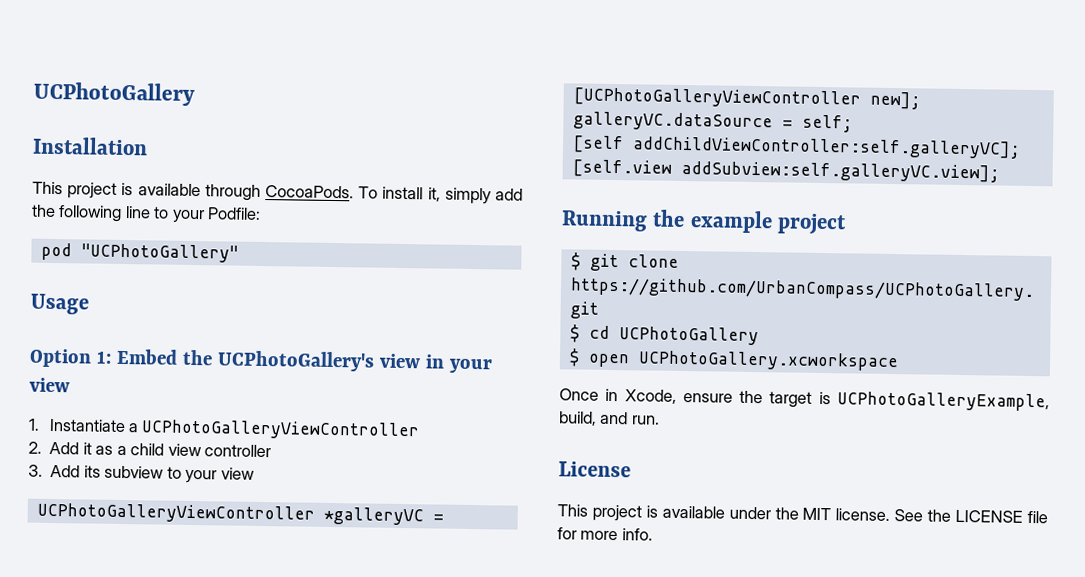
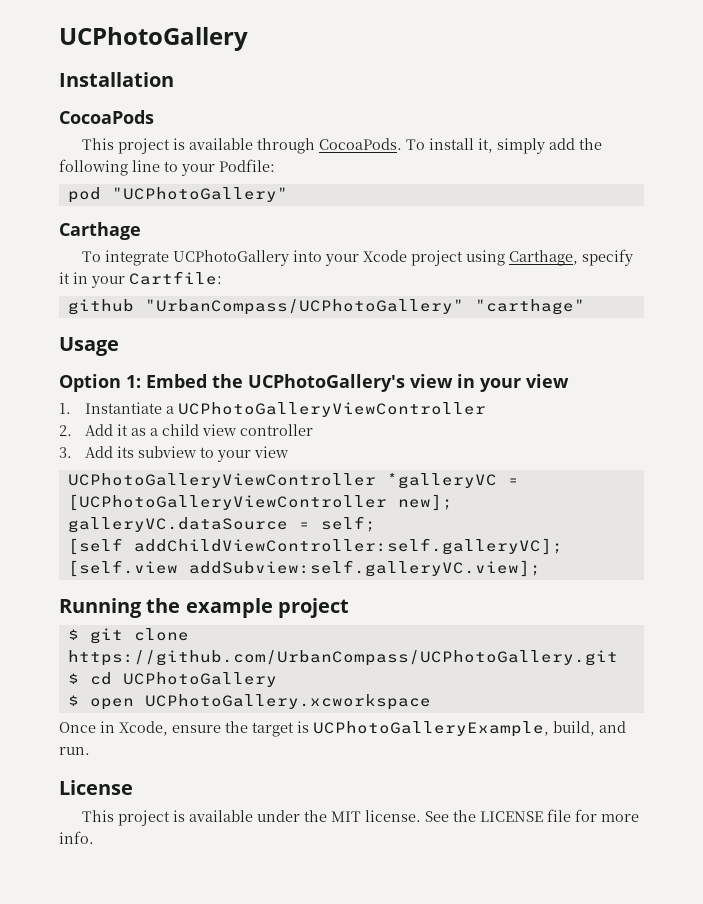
(148, 146) none -> [59,110,154,124] // CocoaPods
(239, 253) none -> [59,222,141,240] [82,249,634,266] [59,271,222,288] [67,299,585,315] // Carthage // To integrate UCPhotoGallery into your Xcode project using Carthage, specify it in your Cartfile: // github "UrbanCompass/UCPhotoGallery" "carthage"

